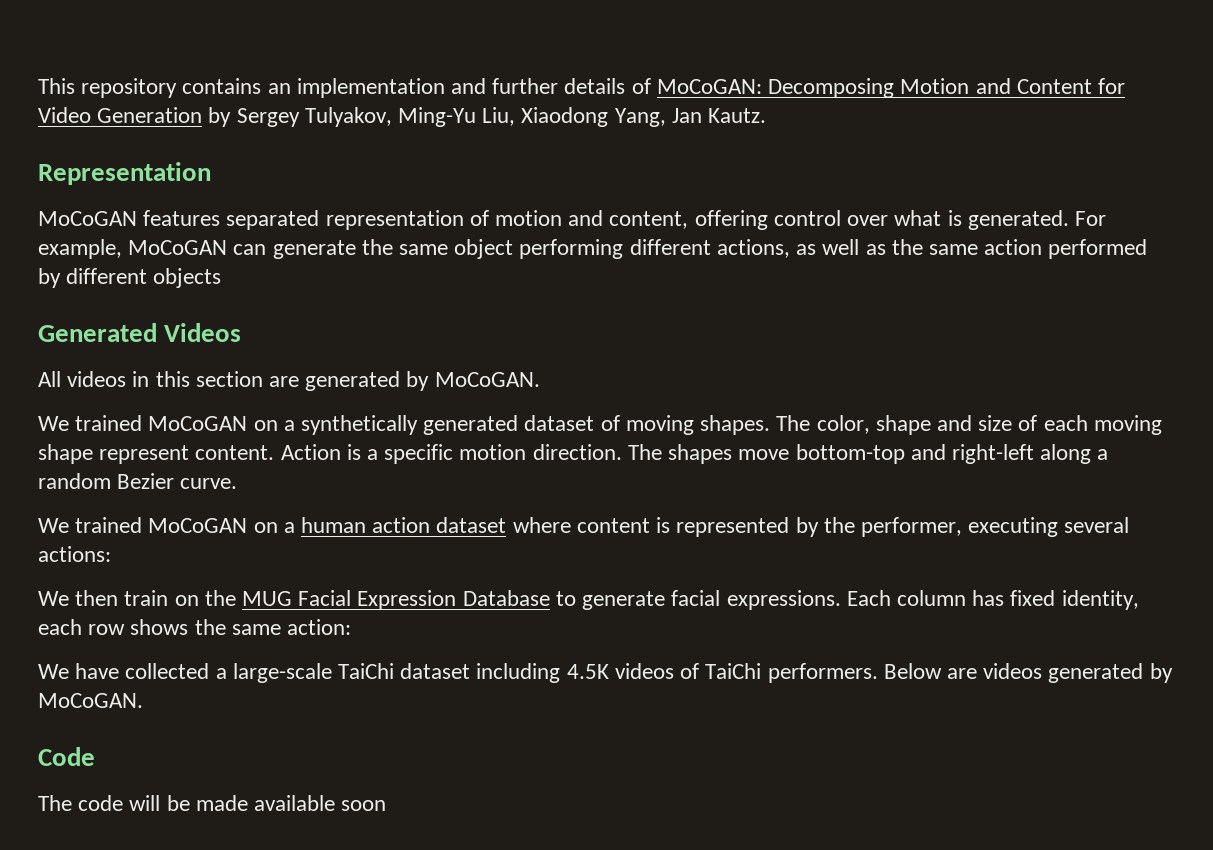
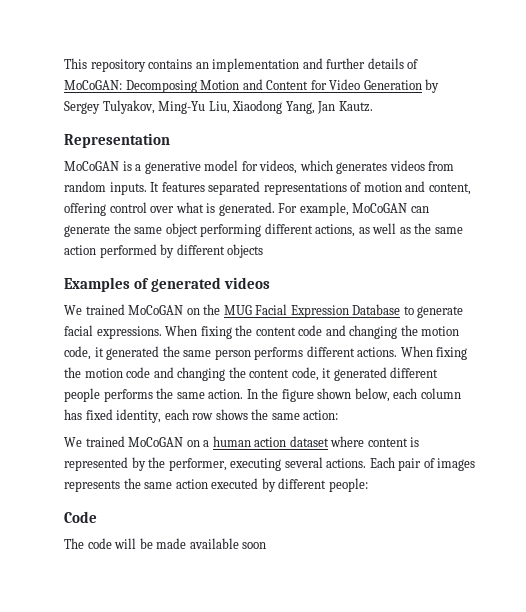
(137, 218) none -> [122,160,455,174] [64,181,160,195] is a generative model for videos, which generates videos from random inputs. It
[325,210,464,230] representation -> [263,182,347,195] representations
[38,323,242,342] [38,371,540,391] [38,415,1162,435] [38,444,1109,464] [38,473,238,489] Generated Videos // All videos in this section are generated by MoCoGAN. // We trained MoCoGAN on a synthetically generated dataset of moving shapes. The color, shape and size of each moving shape represent content. Action is a specific motion direction. The shapes move bottom-top and right-left along a random Bezier curve. -> [64,277,271,292] [64,304,464,318] [64,325,460,339] [64,346,468,360] [64,367,439,381] [64,388,461,402] [64,409,339,423] Examples of generated videos // We trained MoCoGAN on the MUG Facial Expression Database to generate facial expressions. When fixing the content code and changing the motion code, it generated the same person performs different actions. When fixing the motion code and changing the content code, it generated different people performs the same action. In the figure shown below, each column has fixed identity, each row shows the same action:
[38,546,111,562] [38,590,1139,610] [38,619,352,635] [38,663,1173,683] [38,693,143,708] actions: // We then train on the MUG Facial Expression Database to generate facial expressions. Each column has fixed identity, each row shows the same action: // We have collected a large-scale TaiChi dataset including 4.5K videos of TaiChi performers. Below are videos generated by MoCoGAN. -> [326,457,476,471] [64,478,368,492] actions. Each pair of images represents the same action executed by different people:

